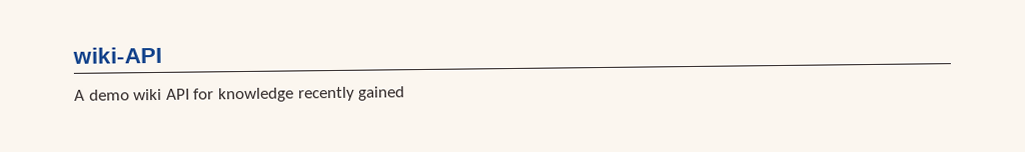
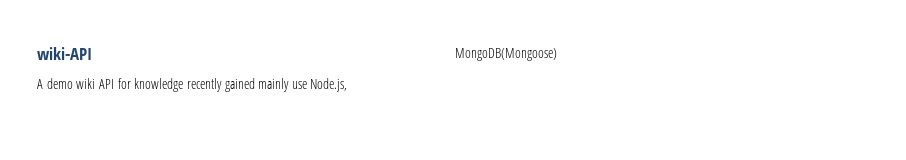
(406, 93) none -> [258,78,348,92] [455,48,557,61] mainly use Node.js, MongoDB(Mongoose)

